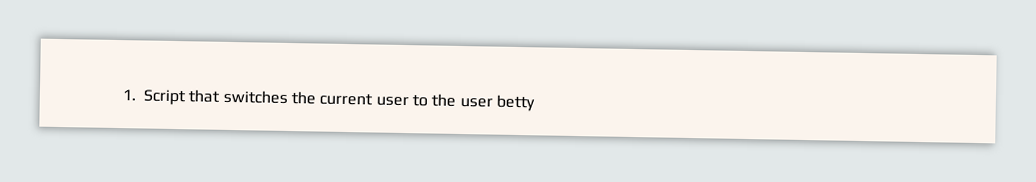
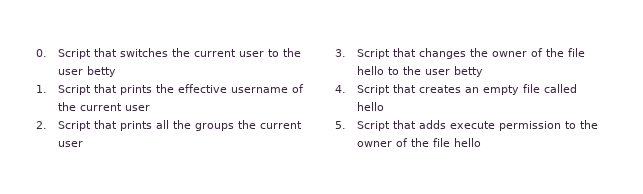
[122,89,136,101] 1. -> [36,49,47,57] 0.
(535, 103) none -> [36,84,304,95] [57,102,150,111] [36,120,302,131] [57,141,83,147] [335,48,585,59] [356,66,483,77] [335,84,577,95] [356,102,384,111] [335,120,598,131] [356,138,481,147] // 1. Script that prints the effective username of the current user // 2. Script that prints all the groups the current user // 3. Script that changes the owner of the file hello to the user betty // 4. Script that creates an empty file called hello // 5. Script that adds execute permission to the owner of the file hello

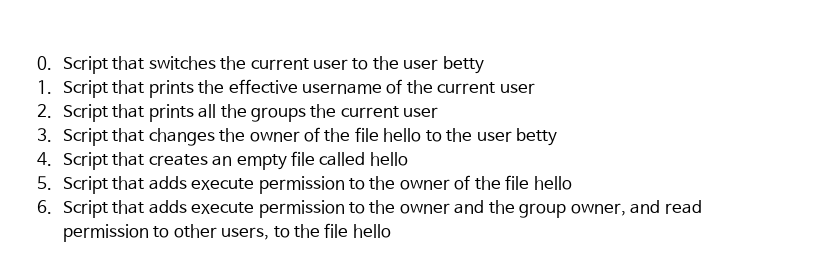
(481, 142) none -> [37,200,702,218] [62,223,391,242] // 6. Script that adds execute permission to the owner and the group owner, and read permission to other users, to the file hello

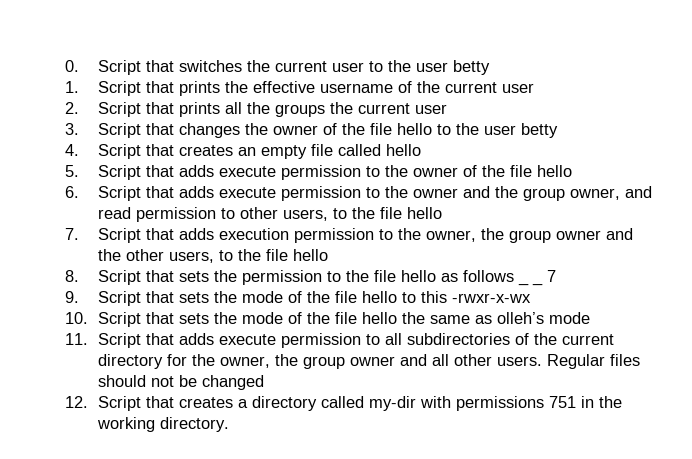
(391, 231) none -> [65,228,633,243] [97,249,328,263] [65,270,514,285] [517,282,543,286] [546,270,556,282] [65,291,531,306] [65,312,590,327] [65,333,614,348] [97,354,640,369] [97,375,264,390] [65,396,622,411] [96,417,229,432] // 7. Script that adds execution permission to the owner, the group owner and the other users, to the file hello // 8. Script that sets the permission to the file hello as follows _ _ 7 // 9. Script that sets the mode of the file hello to this -rwxr-x-wx // 10. Script that sets the mode of the file hello the same as olleh’s mode // 11. Script that adds execute permission to all subdirectories of the current directory for the owner, the group owner and all other users. Regular files should not be changed // 12. Script that creates a directory called my-dir with permissions 751 in the working directory.

